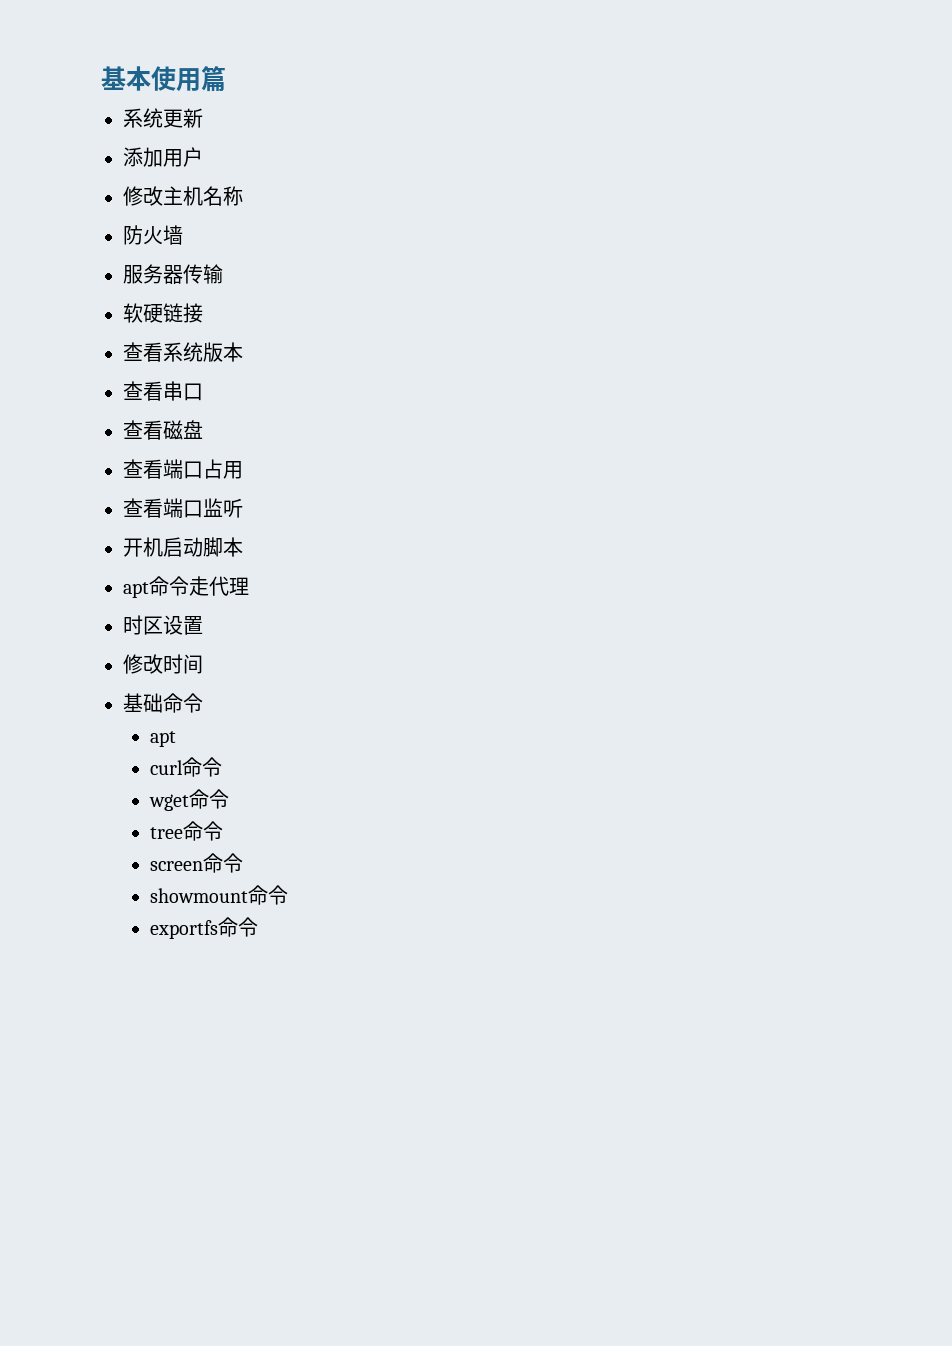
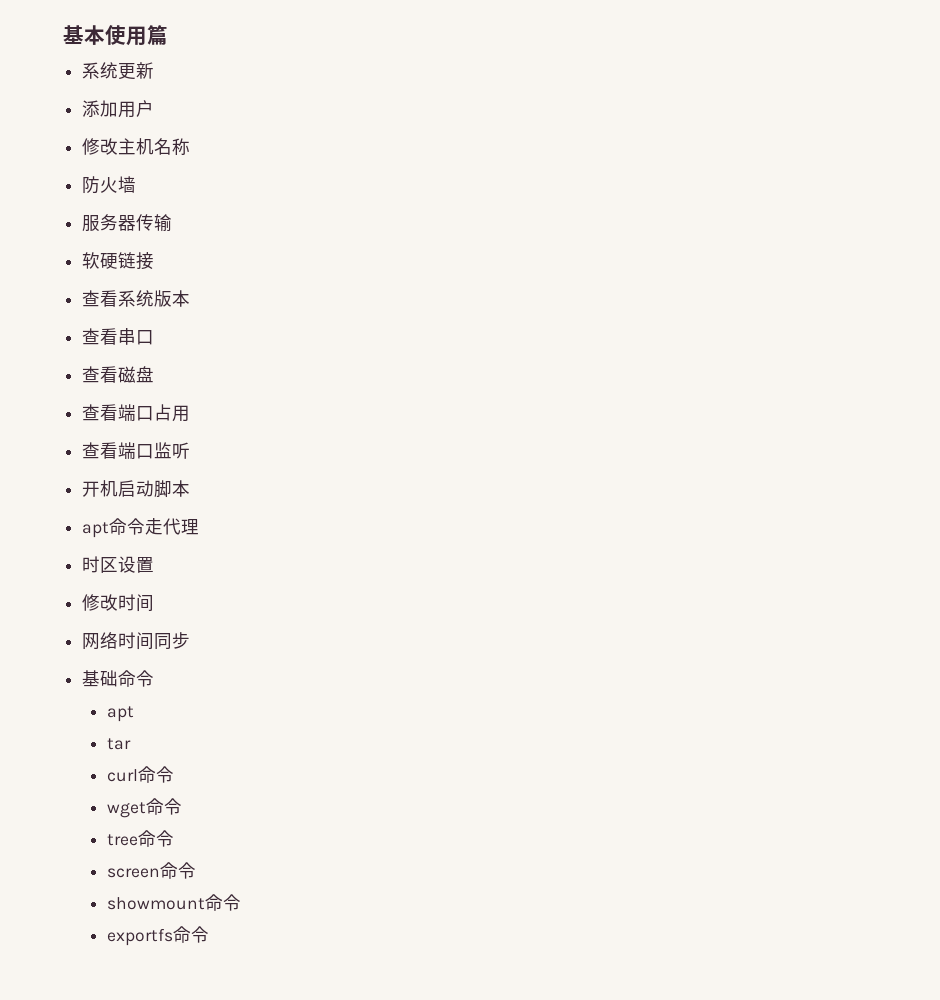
(203, 664) none -> [82,632,191,650] // 网络时间同步
(177, 739) none -> [106,738,131,750] // tar

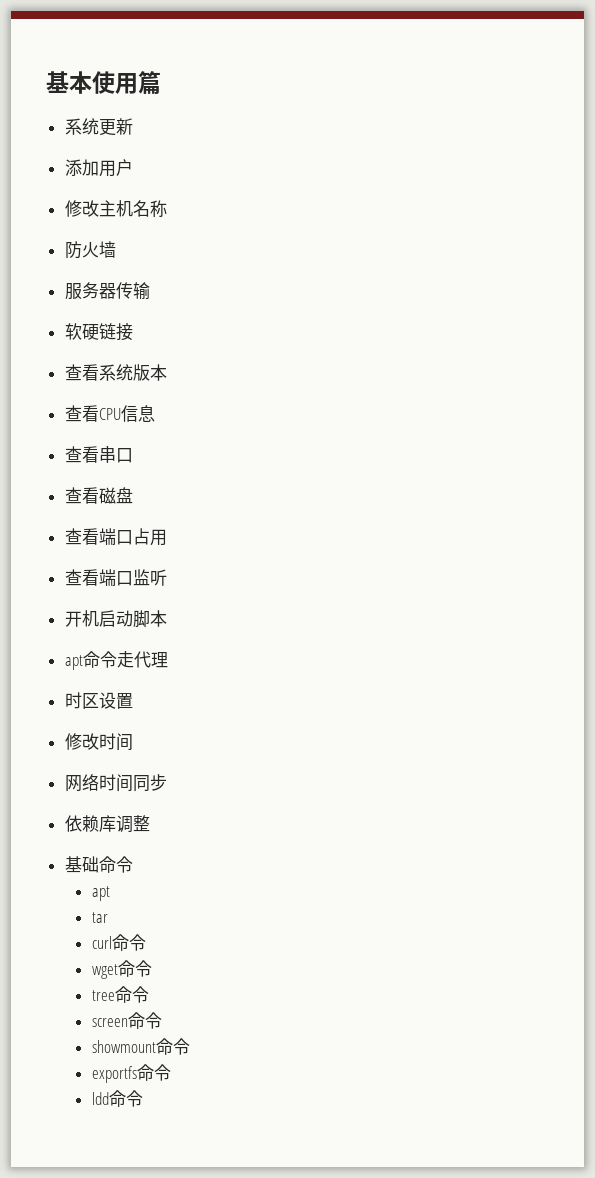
(191, 298) none -> [64,405,155,422] // 查看CPU信息
(191, 640) none -> [64,815,150,833] // 依赖库调整
(209, 934) none -> [91,1090,143,1107] // ldd命令

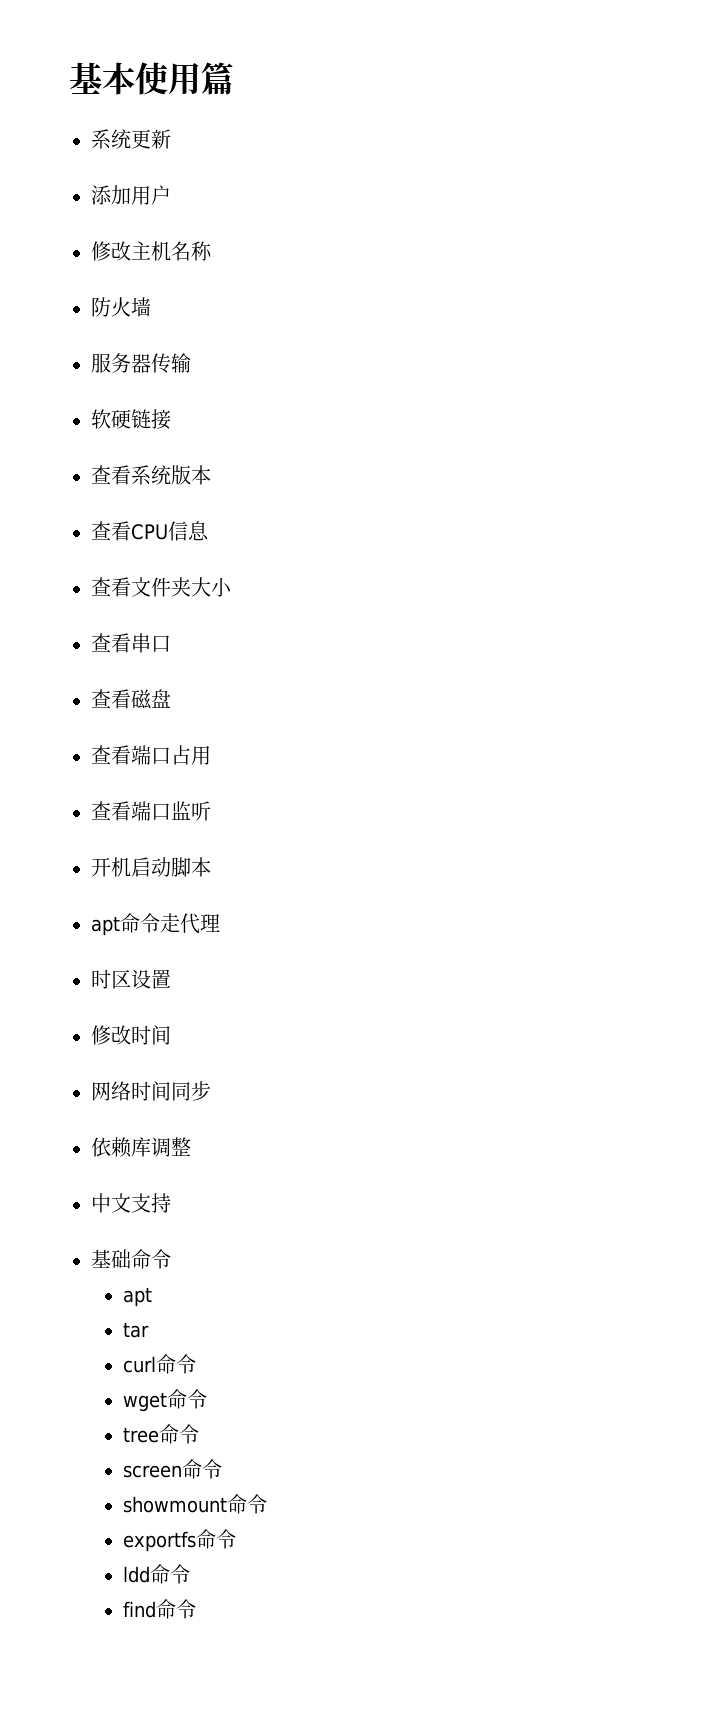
(155, 413) none -> [91,577,232,597] // 查看文件夹大小
(150, 823) none -> [91,1193,171,1213] // 中文支持
(143, 1098) none -> [122,1599,196,1619] // find命令

